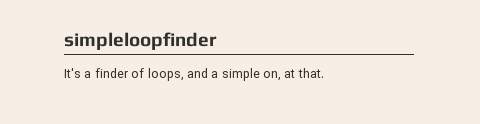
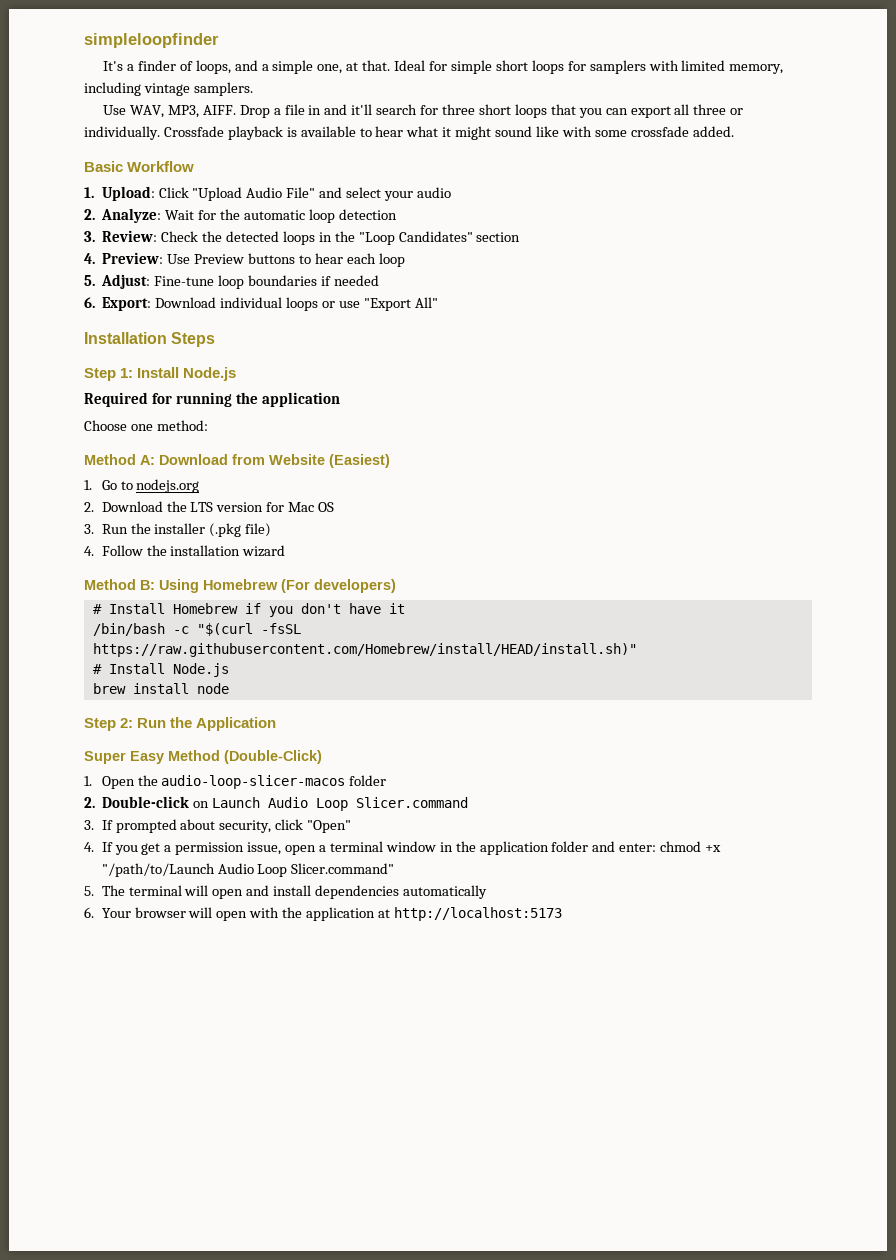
[263,71,281,81] on, -> [317,64,343,74] one,
(324, 73) none -> [394,60,784,74] [84,82,253,96] [103,104,744,118] [84,126,734,140] [84,161,195,172] [84,186,451,201] [84,208,397,223] [84,230,521,245] [84,252,405,267] [84,274,379,289] [84,297,438,311] [84,332,216,347] [84,367,237,381] [84,392,340,407] [84,420,208,431] [84,454,390,468] [84,479,200,493] [84,501,335,512] [84,523,272,537] [84,545,286,557] [84,579,396,593] [92,603,405,617] [92,623,301,636] [92,643,637,657] [92,663,229,677] [92,683,229,694] [84,717,277,731] [84,750,322,764] [84,775,387,789] [84,796,469,811] [84,819,352,833] [84,841,722,855] [101,863,395,877] [84,885,487,899] [84,907,562,921] Ideal for simple short loops for samplers with limited memory, including vintage samplers. // Use WAV, MP3, AIFF. Drop a file in and it'll search for three short loops that you can export all three or individually. Crossfade playback is available to hear what it might sound like with some crossfade added. // Basic Workflow // 1. Upload: Click "Upload Audio File" and select your audio // 2. Analyze: Wait for the automatic loop detection // 3. Review: Check the detected loops in the "Loop Candidates" section // 4. Preview: Use Preview buttons to hear each loop // 5. Adjust: Fine-tune loop boundaries if needed // 6. Export: Download individual loops or use "Export All" // Installation Steps // Step 1: Install Node.js // Required for running the application // Choose one method: // Method A: Download from Website (Easiest) // 1. Go to nodejs.org // 2. Download the LTS version for Mac OS // 3. Run the installer (.pkg file) // 4. Follow the installation wizard // Method B: Using Homebrew (For developers) // # Install Homebrew if you don't have it // /bin/bash -c "$(curl -fsSL https://raw.githubusercontent.com/Homebrew/install/HEAD/install.sh)" // # Install Node.js // brew install node // Step 2: Run the Application // Super Easy Method (Double-Click) // 1. Open the audio-loop-slicer-macos folder // 2. Double-click on Launch Audio Loop Slicer.command // 3. If prompted about security, click "Open" // 4. If you get a permission issue, open a terminal window in the application folder and enter: chmod +x "/path/to/Launch Audio Loop Slicer.command" // 5. The terminal will open and install dependencies automatically // 6. Your browser will open with the application at http://localhost:5173

